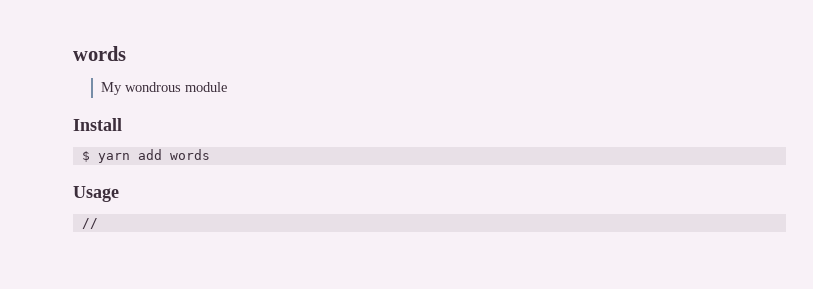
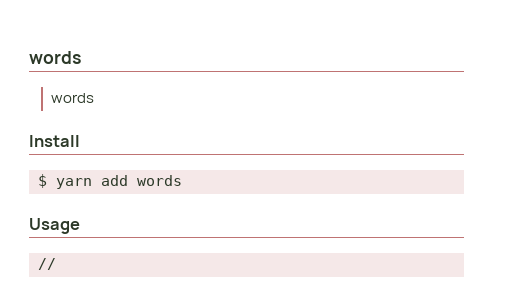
[73,46,126,61] [101,82,228,95] words // My wondrous module -> [29,51,81,64] [51,93,95,103] words // words

